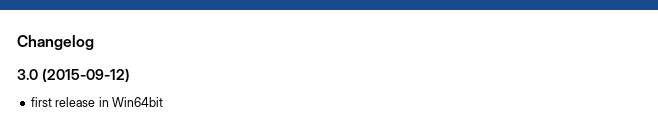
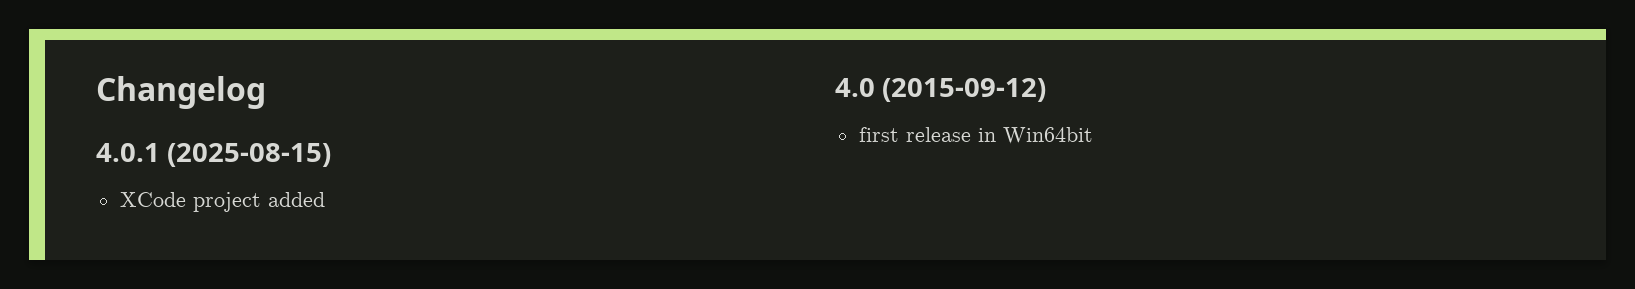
[17,69,38,80] 3.0 -> [96,143,332,167] [119,192,325,212] [835,78,875,97] 4.0.1 (2025-08-15) // XCode project added // 4.0

